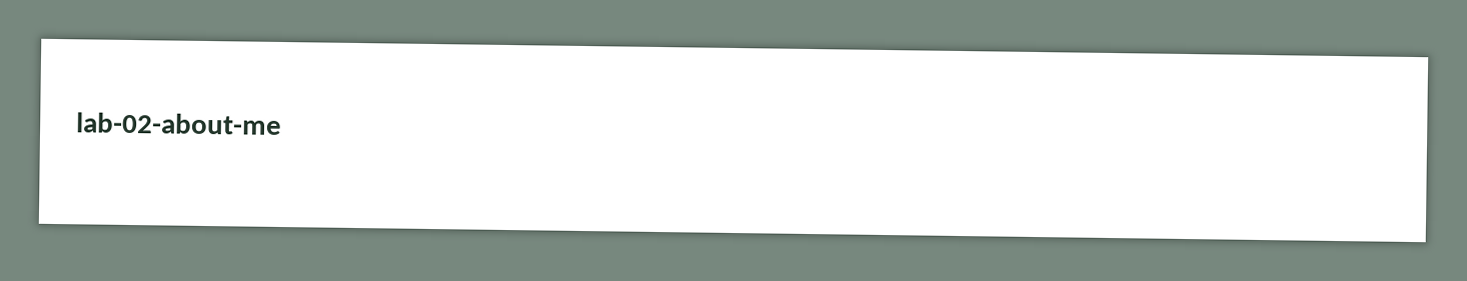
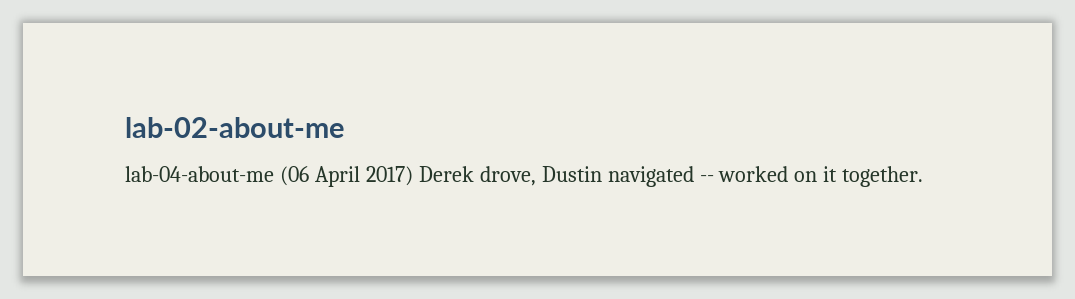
(282, 123) none -> [125,166,924,187] // lab-04-about-me (06 April 2017) Derek drove, Dustin navigated -- worked on it together.

